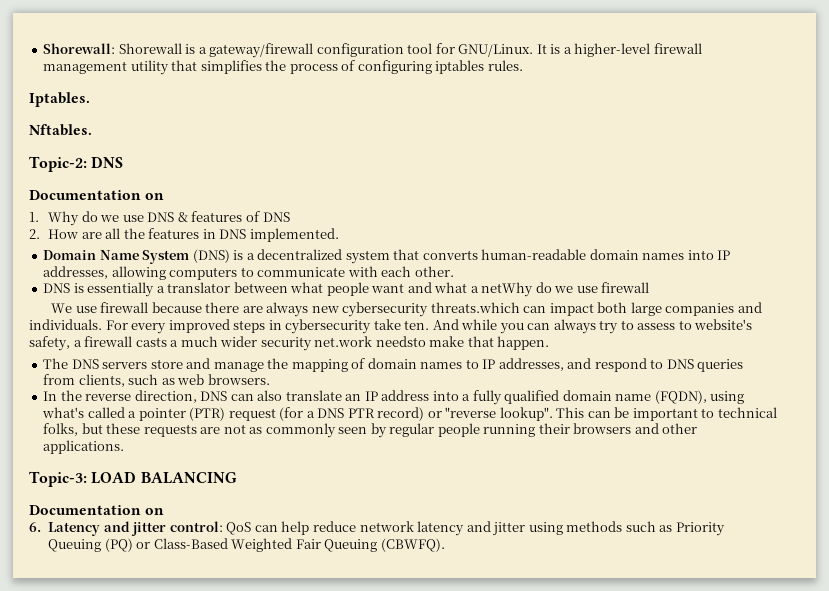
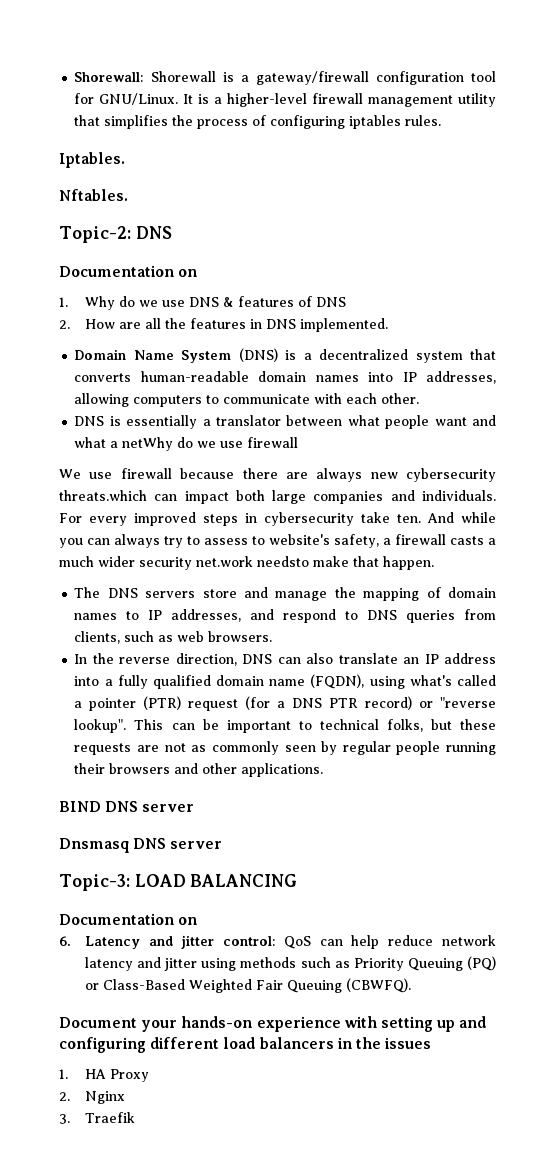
(125, 447) none -> [59,801,195,812] [59,838,223,853] // BIND DNS server // Dnsmasq DNS server
(445, 545) none -> [59,1016,487,1032] [59,1037,432,1053] [59,1069,149,1082] [59,1091,125,1104] [59,1112,135,1124] // Document your hands-on experience with setting up and configuring different load balancers in the issues // 1. HA Proxy // 2. Nginx // 3. Traefik

